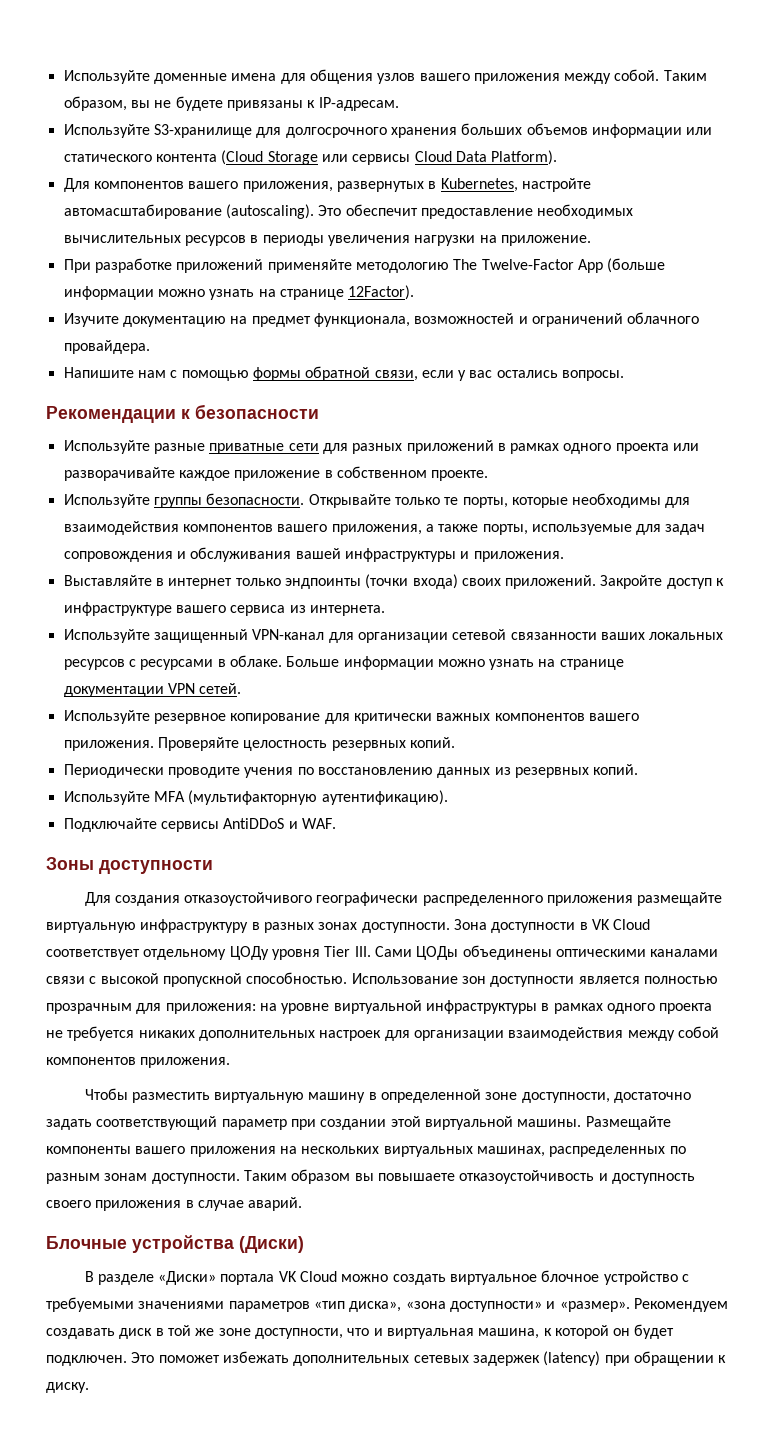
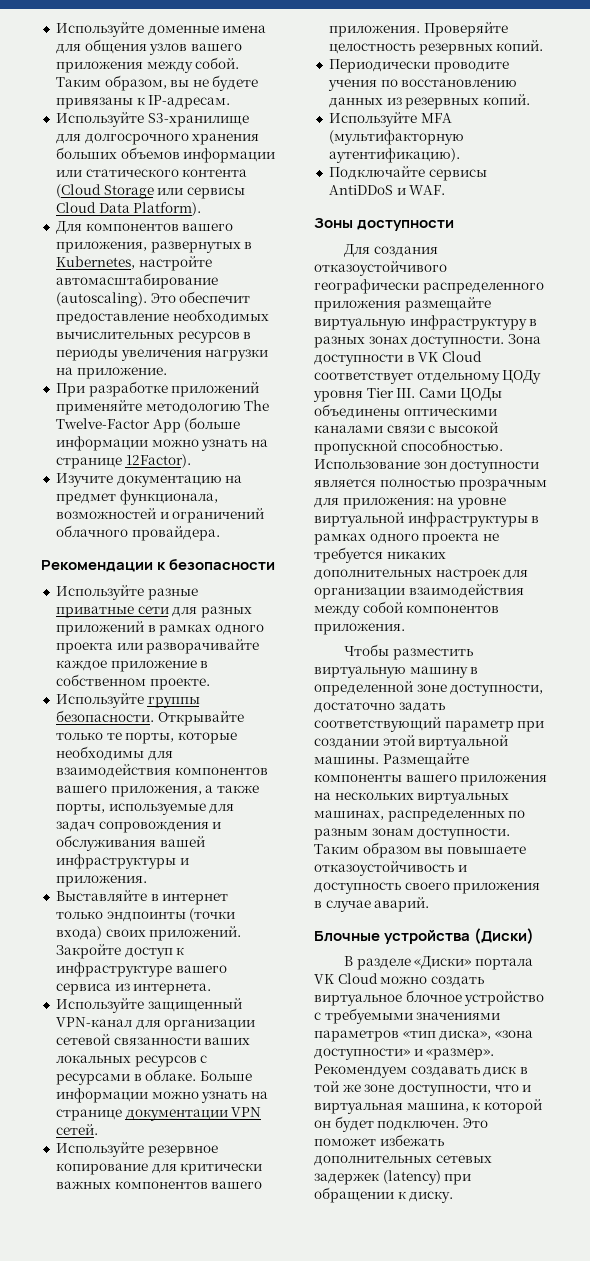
[63,366,625,381] // Напишите нам с помощью формы обратной связи, если у вас остались вопросы. -> (220, 533) none

